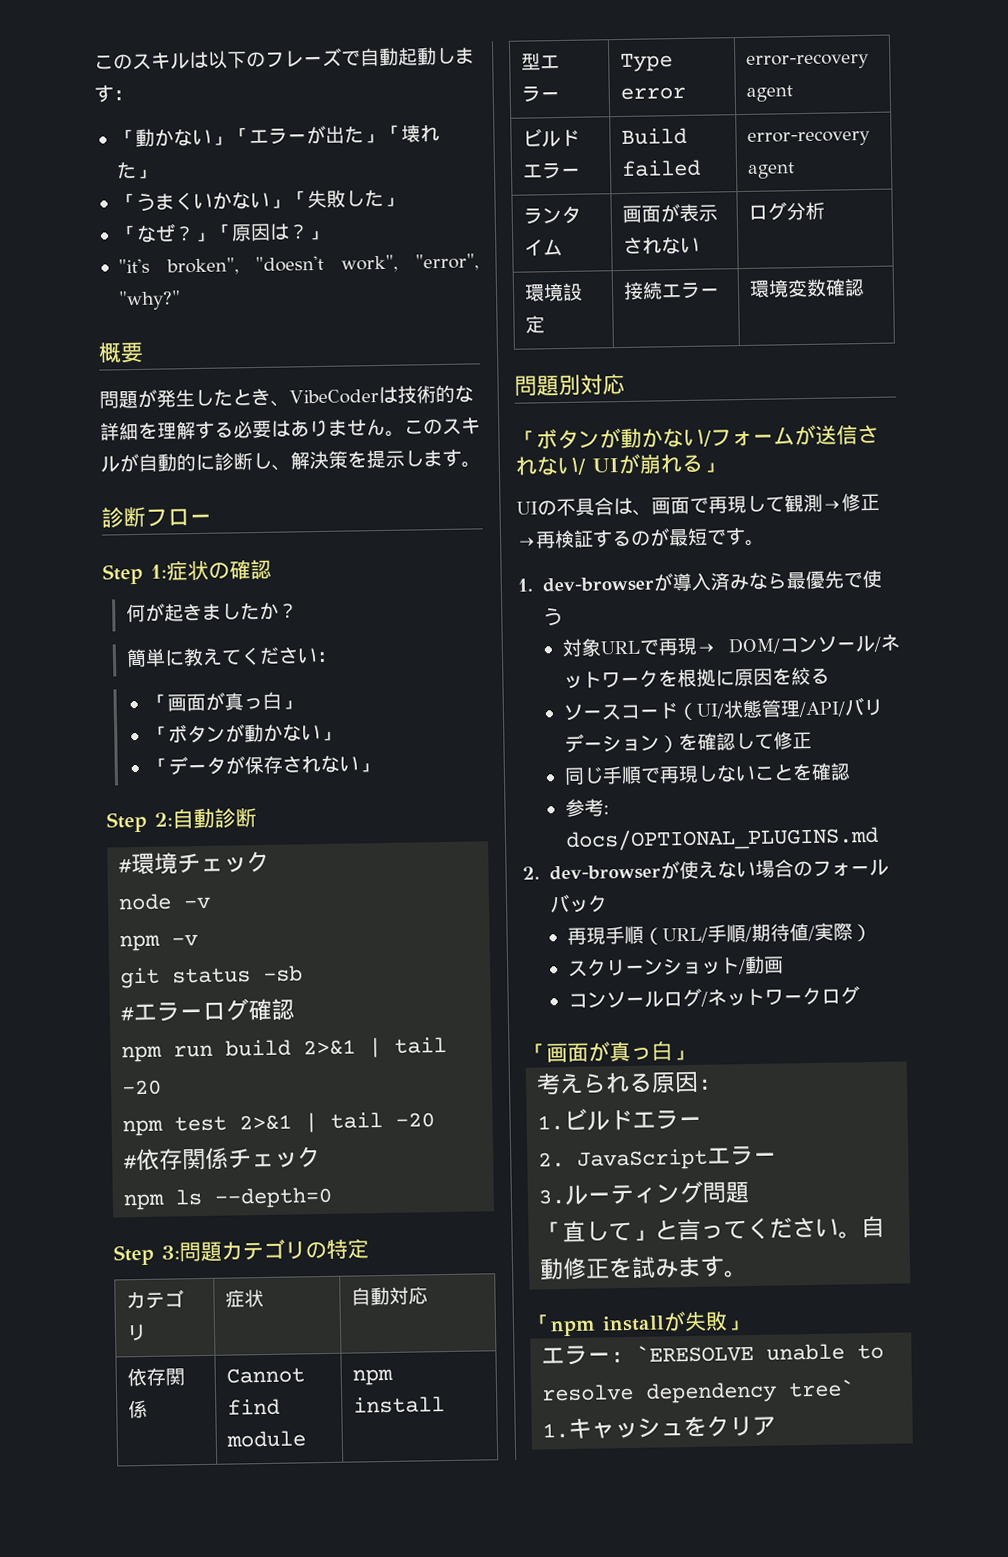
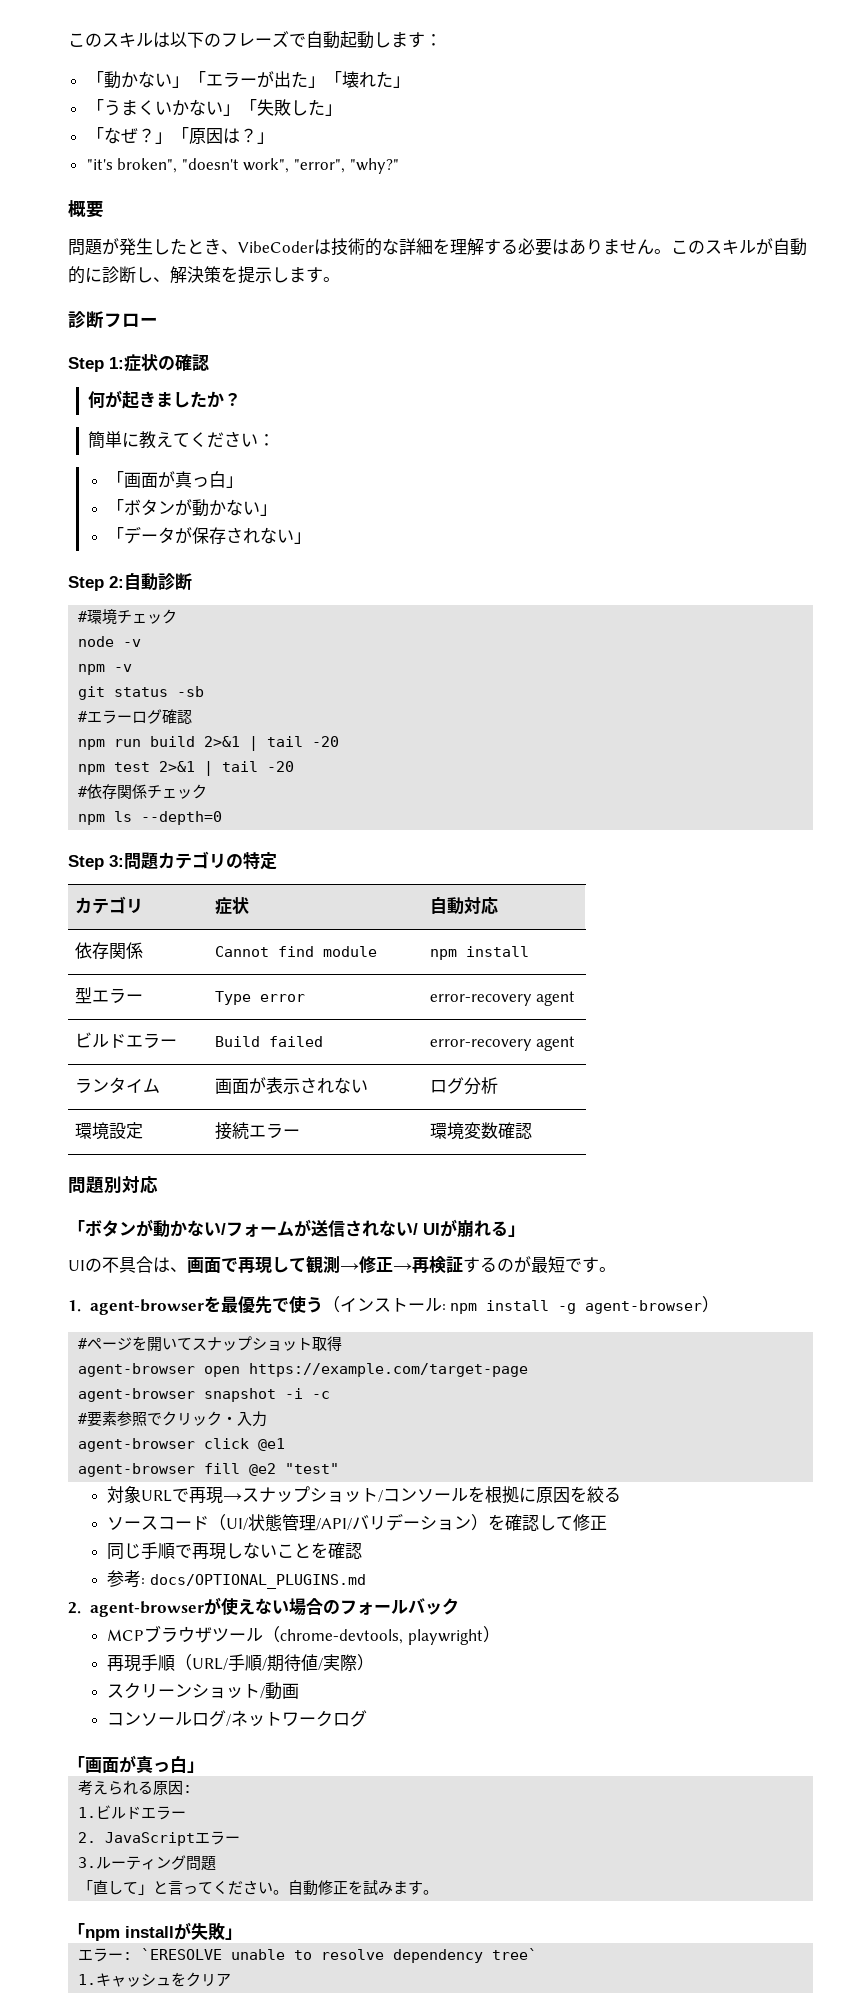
[541,572,787,593] dev-browserが導入済みなら -> [89,1296,221,1315] agent-browserを
(563, 617) none -> [322,1296,720,1314] [78,1336,343,1352] [78,1363,529,1377] [78,1388,331,1402] [78,1411,268,1427] [78,1438,286,1452] [78,1463,340,1477] （インストール: npm install -g agent-browser） // #ページを開いてスナップショット取得 // agent-browser open https://example.com/target-page // agent-browser snapshot -i -c // #要素参照でクリック・入力 // agent-browser click @e1 // agent-browser fill @e2 "test"
[728,634,900,655] [562,669,659,690] DOM/コンソール/ネットワーク -> [242,1486,469,1503] スナップショット/コンソール
[548,864,661,881] dev-browser -> [89,1601,204,1617] agent-browser
(608, 903) none -> [107,1625,500,1645] // MCPブラウザツール（chrome-devtools, playwright）

